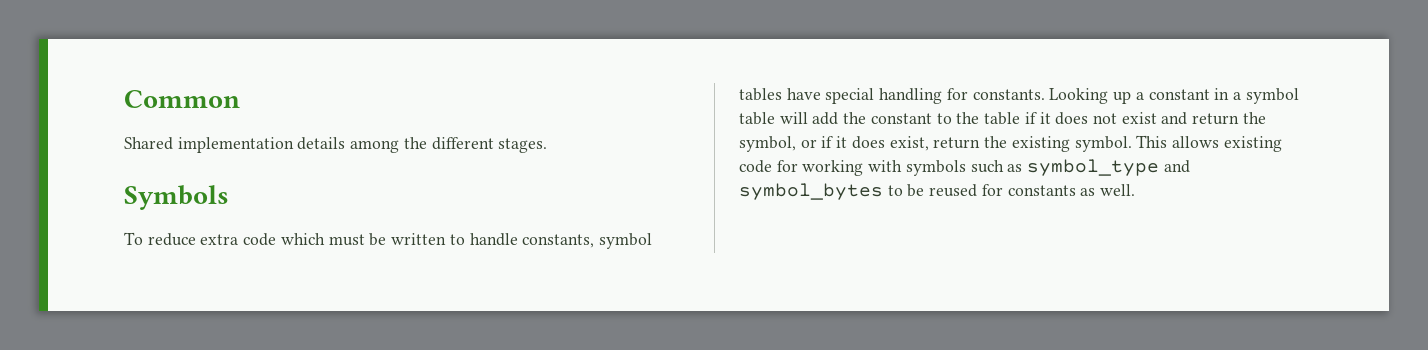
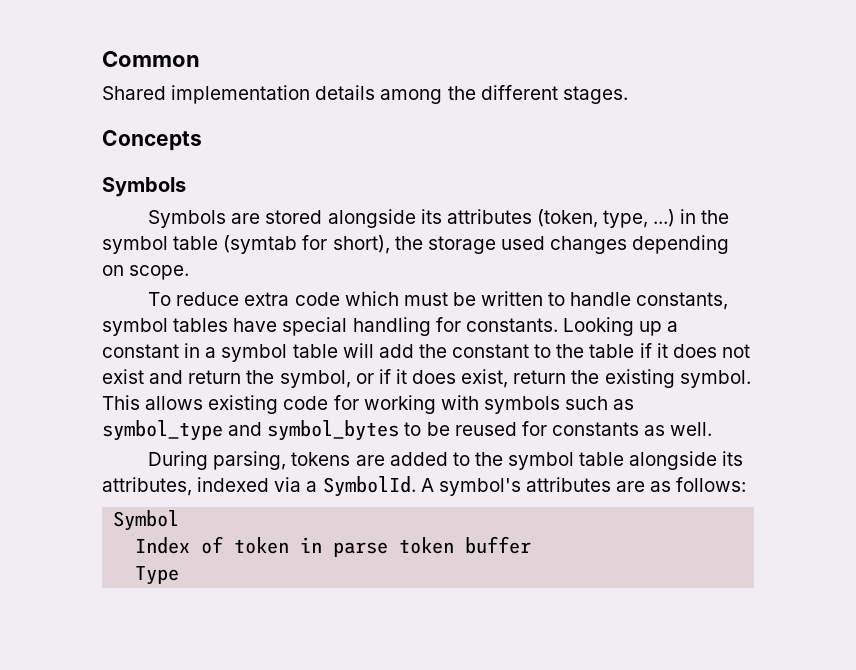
[124,185,229,210] // Symbols -> [102,130,202,151] [102,177,186,197] [148,209,730,228] [102,235,730,254] [102,265,190,280] // Concepts // Symbols // Symbols are stored alongside its attributes (token, type, ...) in the symbol table (symtab for short), the storage used changes depending on scope.
(1136, 190) none -> [148,451,744,470] [102,476,747,497] [113,510,180,531] [135,536,532,557] [135,566,180,585] // During parsing, tokens are added to the symbol table alongside its attributes, indexed via a SymbolId. A symbol's attributes are as follows: // Symbol // Index of token in parse token buffer // Type

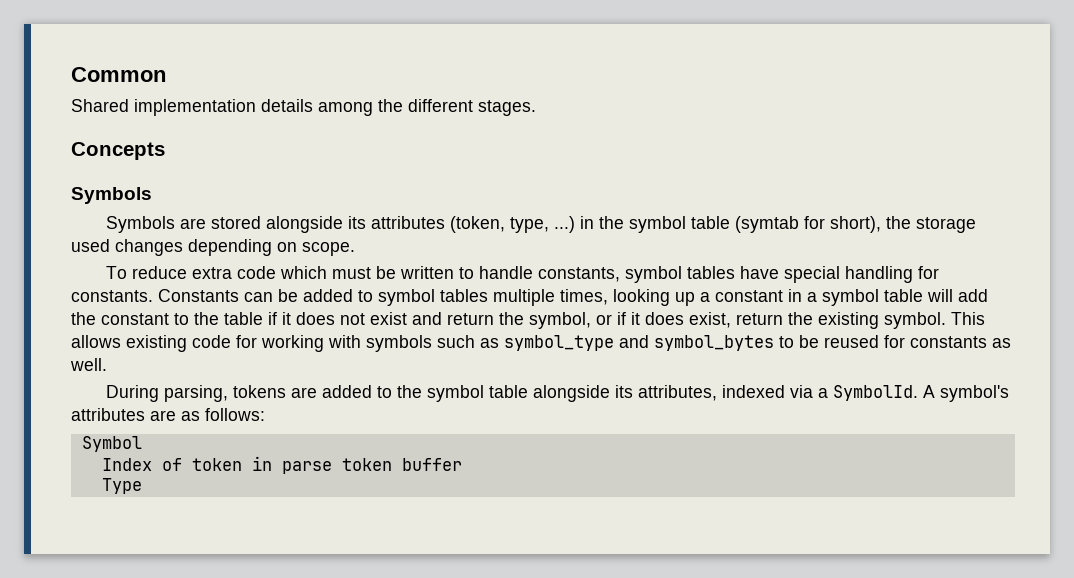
[562,317,634,336] Looking -> [158,289,670,306] Constants can be added to symbol tables multiple times, looking

